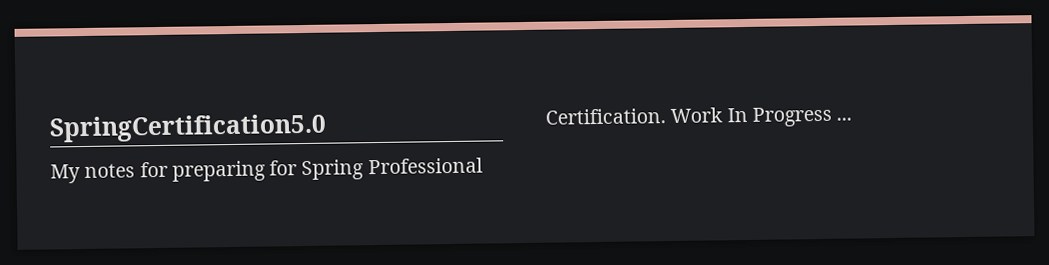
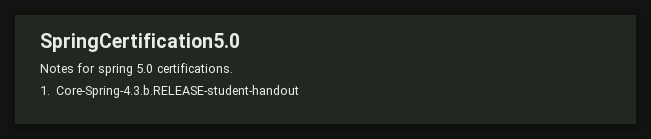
[50,157,483,184] [545,106,853,127] My notes for preparing for Spring Professional Certification. Work In Progress ... -> [40,63,233,76] [40,85,300,98] Notes for spring 5.0 certifications. // 1. Core-Spring-4.3.b.RELEASE-student-handout

